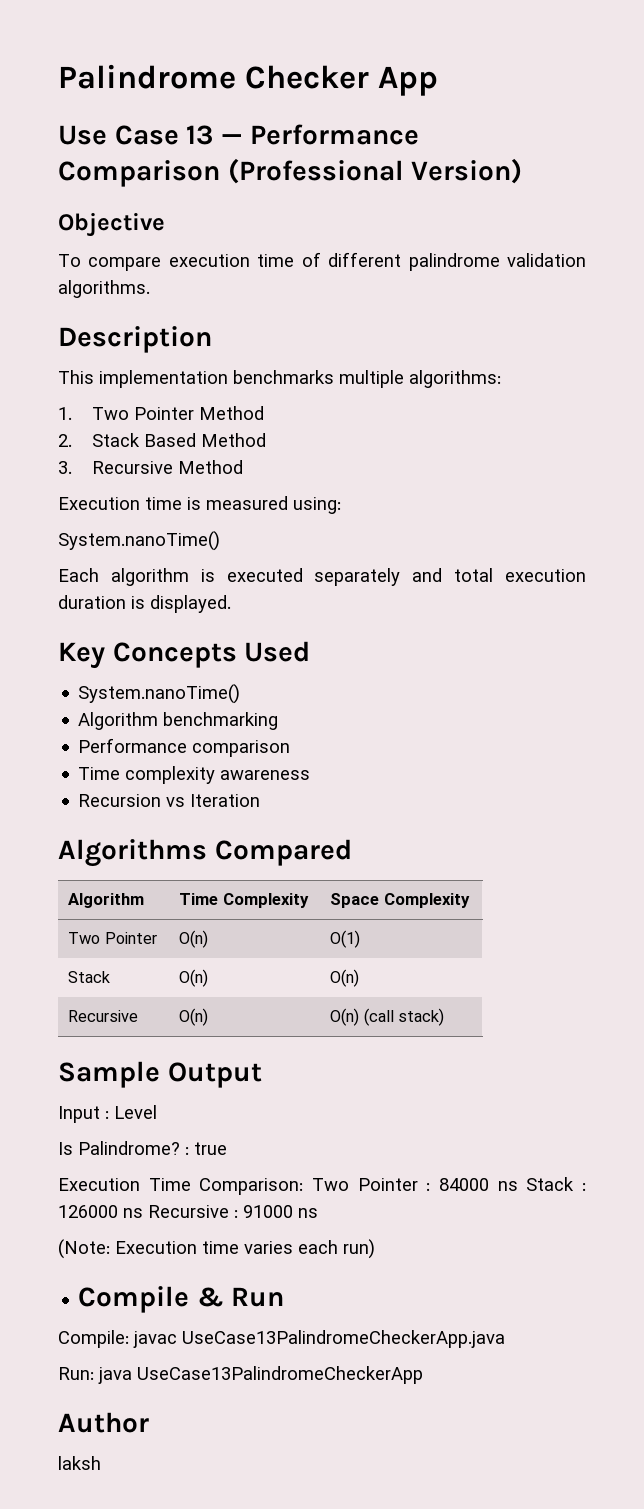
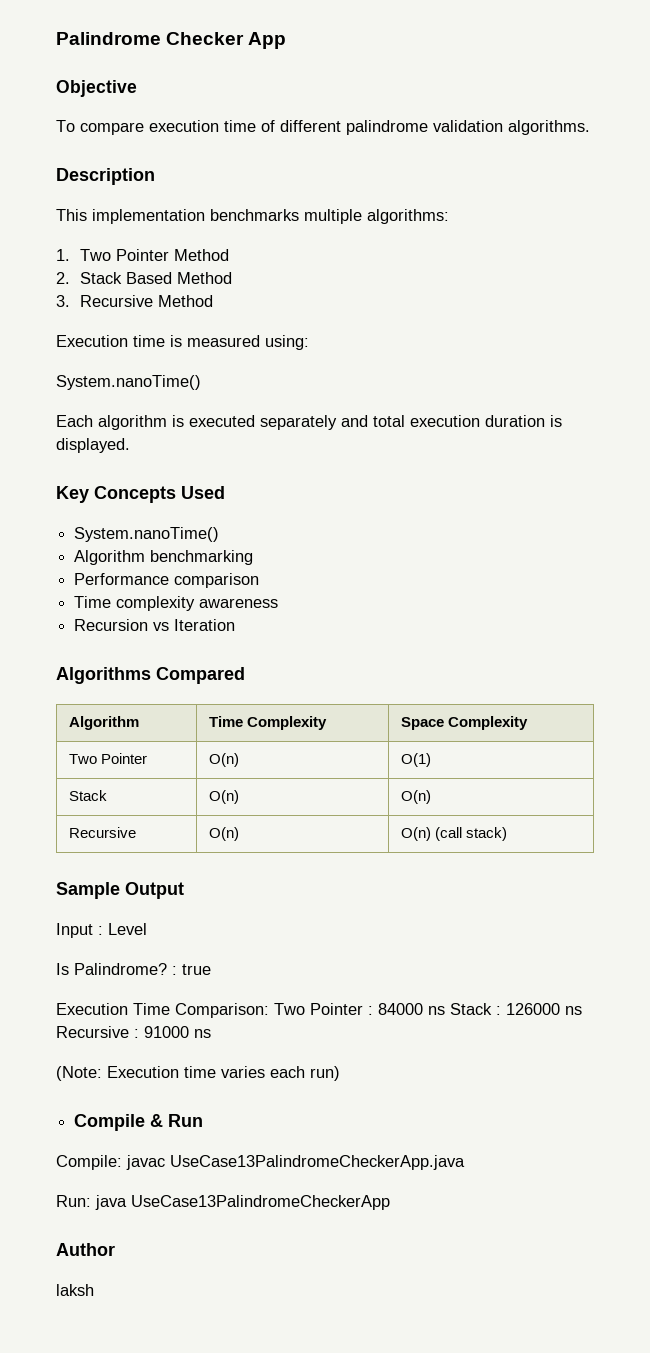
[58,124,420,145] [58,158,523,187] // Use Case 13 — Performance Comparison (Professional Version) -> (287, 40) none

